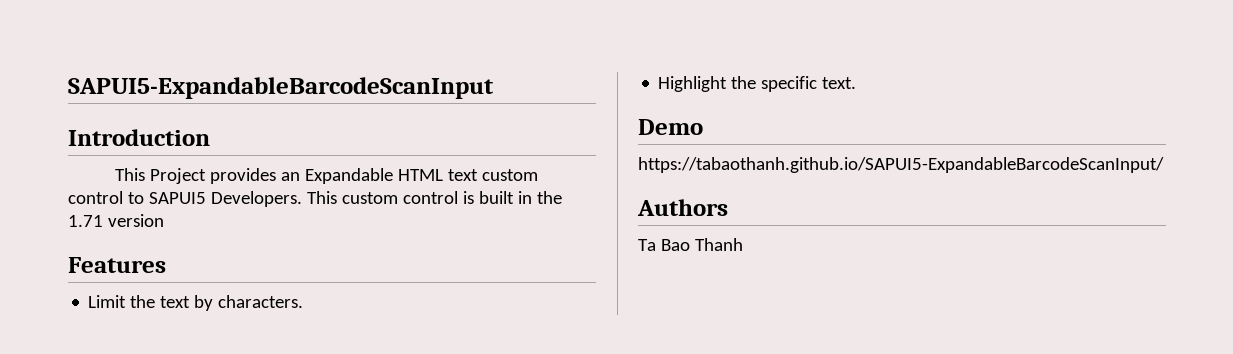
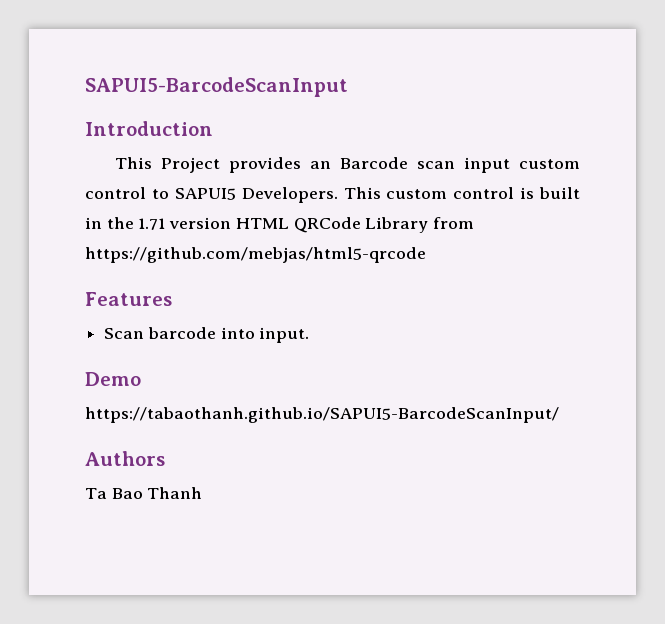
[68,77,494,99] SAPUI5-ExpandableBarcodeScanInput -> [85,77,348,97] SAPUI5-BarcodeScanInput
[304,168,478,184] Expandable HTML text -> [340,157,511,173] Barcode scan input
[68,257,166,273] [88,295,304,311] [658,76,857,92] // Features // Limit the text by characters. // Highlight the specific text. -> [235,217,475,233] [85,247,426,263] [85,292,172,306] [104,327,310,343] HTML QRCode Library from https://github.com/mebjas/html5-qrcode // Features // Scan barcode into input.
[638,157,1164,173] https://tabaothanh.github.io/SAPUI5-ExpandableBarcodeScanInput/ -> [85,407,559,423] https://tabaothanh.github.io/SAPUI5-BarcodeScanInput/

